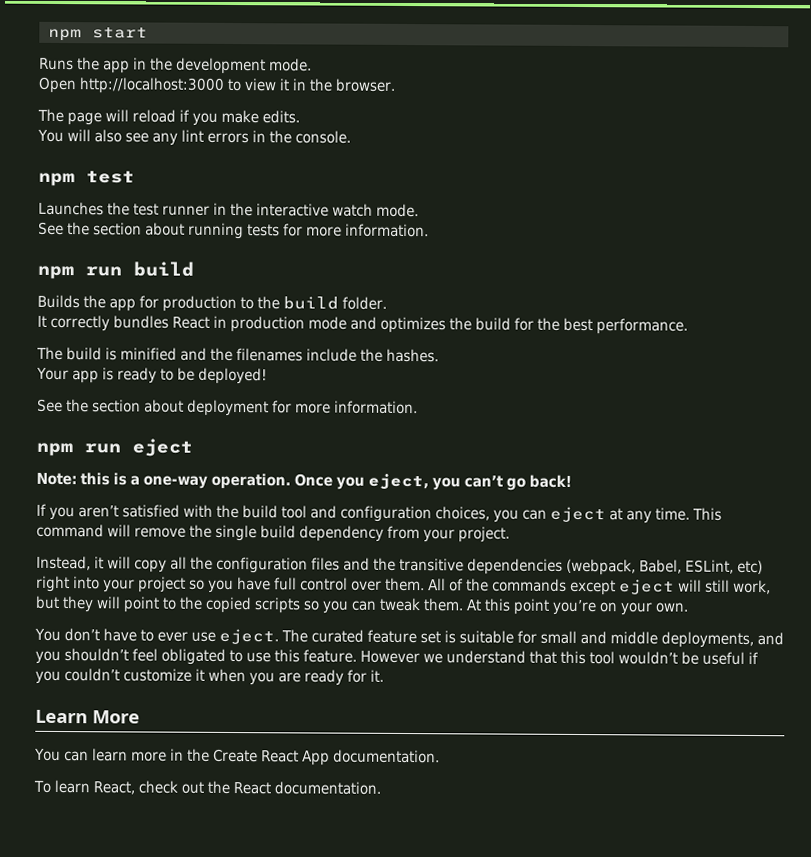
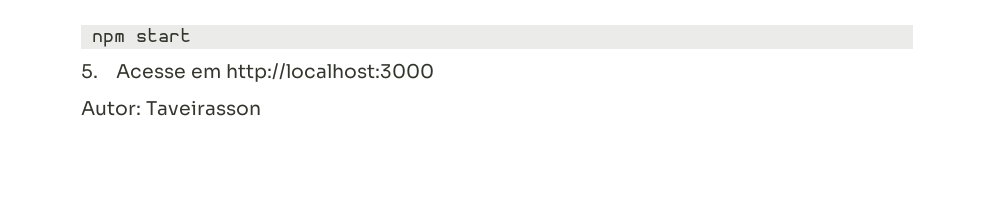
[39,57,312,75] [38,76,396,94] [37,108,300,126] [37,129,351,146] [38,170,135,187] [38,201,419,218] [38,221,429,240] [37,261,194,280] [37,294,387,313] [37,314,688,335] [36,346,439,363] [36,367,267,385] [37,398,418,417] [36,438,193,457] [36,472,572,491] [36,503,722,524] [36,523,510,543] [36,555,763,576] [36,575,771,596] [35,595,689,616] [34,628,784,649] [35,648,759,665] [35,668,384,686] [35,709,140,724] [34,748,440,766] [33,779,381,795] Runs the app in the development mode. // Open http://localhost:3000 to view it in the browser. // The page will reload if you make edits. // You will also see any lint errors in the console. // npm test // Launches the test runner in the interactive watch mode. // See the section about running tests for more information. // npm run build // Builds the app for production to the build folder. // It correctly bundles React in production mode and optimizes the build for the best performance. // The build is minified and the filenames include the hashes. // Your app is ready to be deployed! // See the section about deployment for more information. // npm run eject // Note: this is a one-way operation. Once you eject, you can’t go back! // If you aren’t satisfied with the build tool and configuration choices, you can eject at any time. This command will remove the single build dependency from your project. // Instead, it will copy all the configuration files and the transitive dependencies (webpack, Babel, ESLint, etc) right into your project so you have full control over them. All of the commands except eject will still work, but they will point to the copied scripts so you can tweak them. At this point you’re on your own. // You don’t have to ever use eject. The curated feature set is suitable for small and middle deployments, and you shouldn’t feel obligated to use this feature. However we understand that this tool wouldn’t be useful if you couldn’t customize it when you are ready for it. // Learn More // You can learn more in the Create React App documentation. // To learn React, check out the React documentation. -> [81,63,435,82] [81,100,262,116] 5. Acesse em http://localhost:3000 // Autor: Taveirasson

